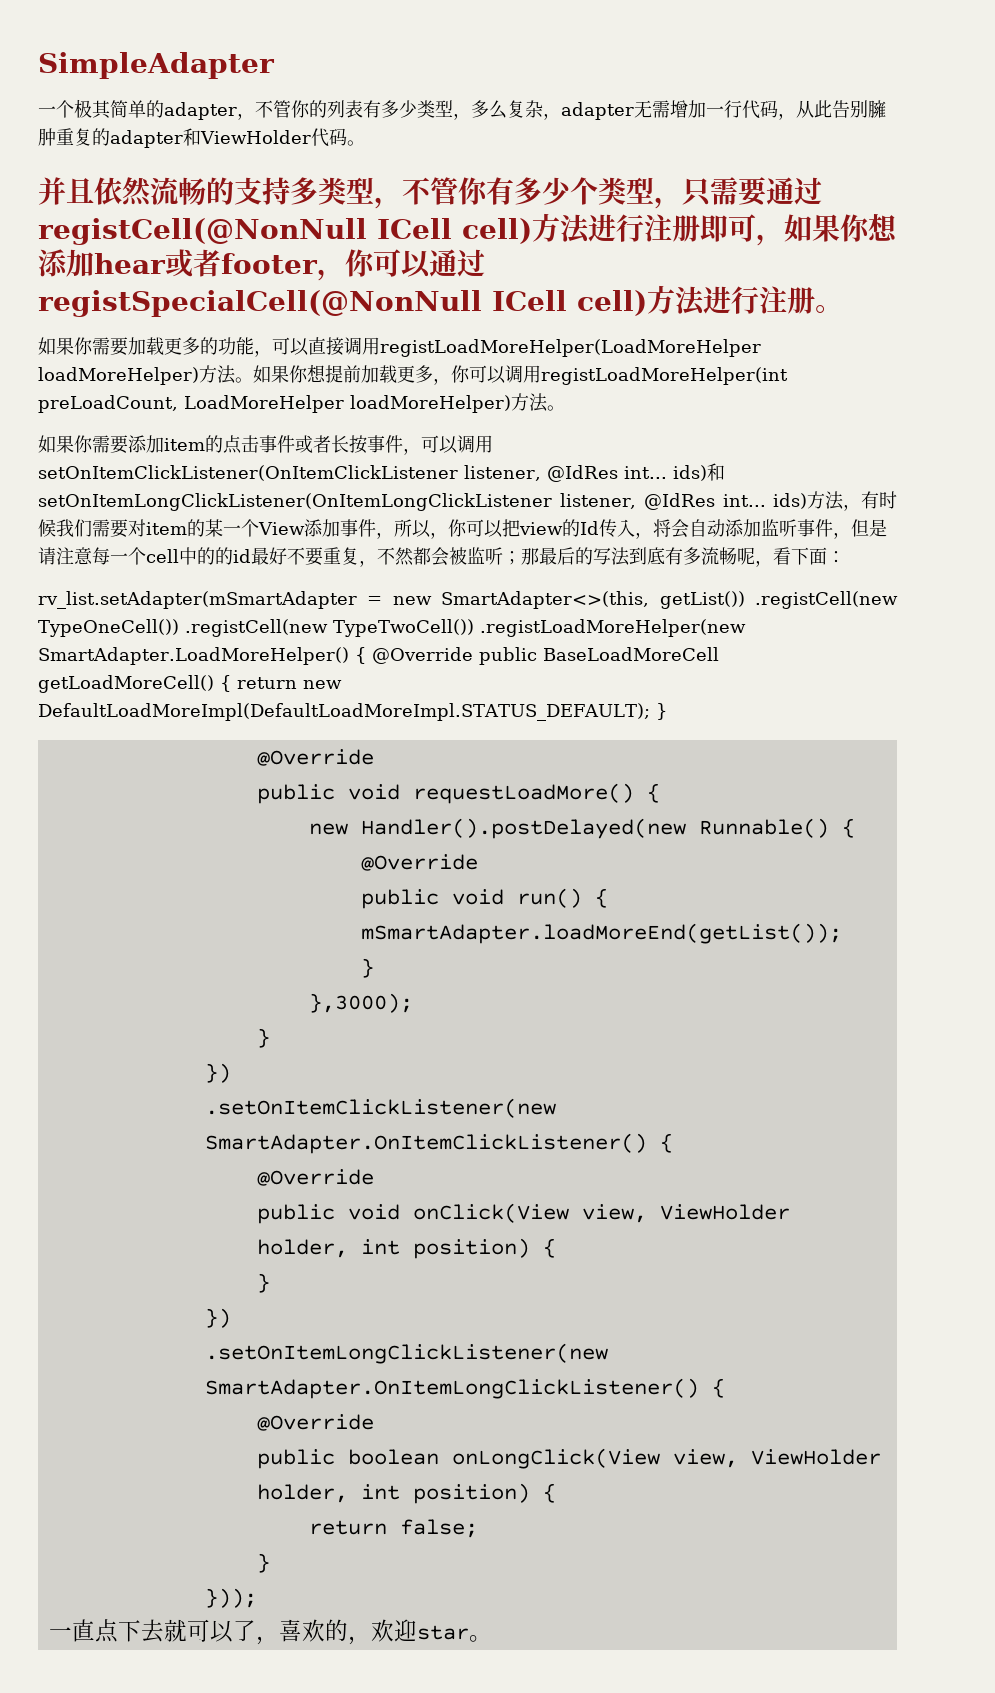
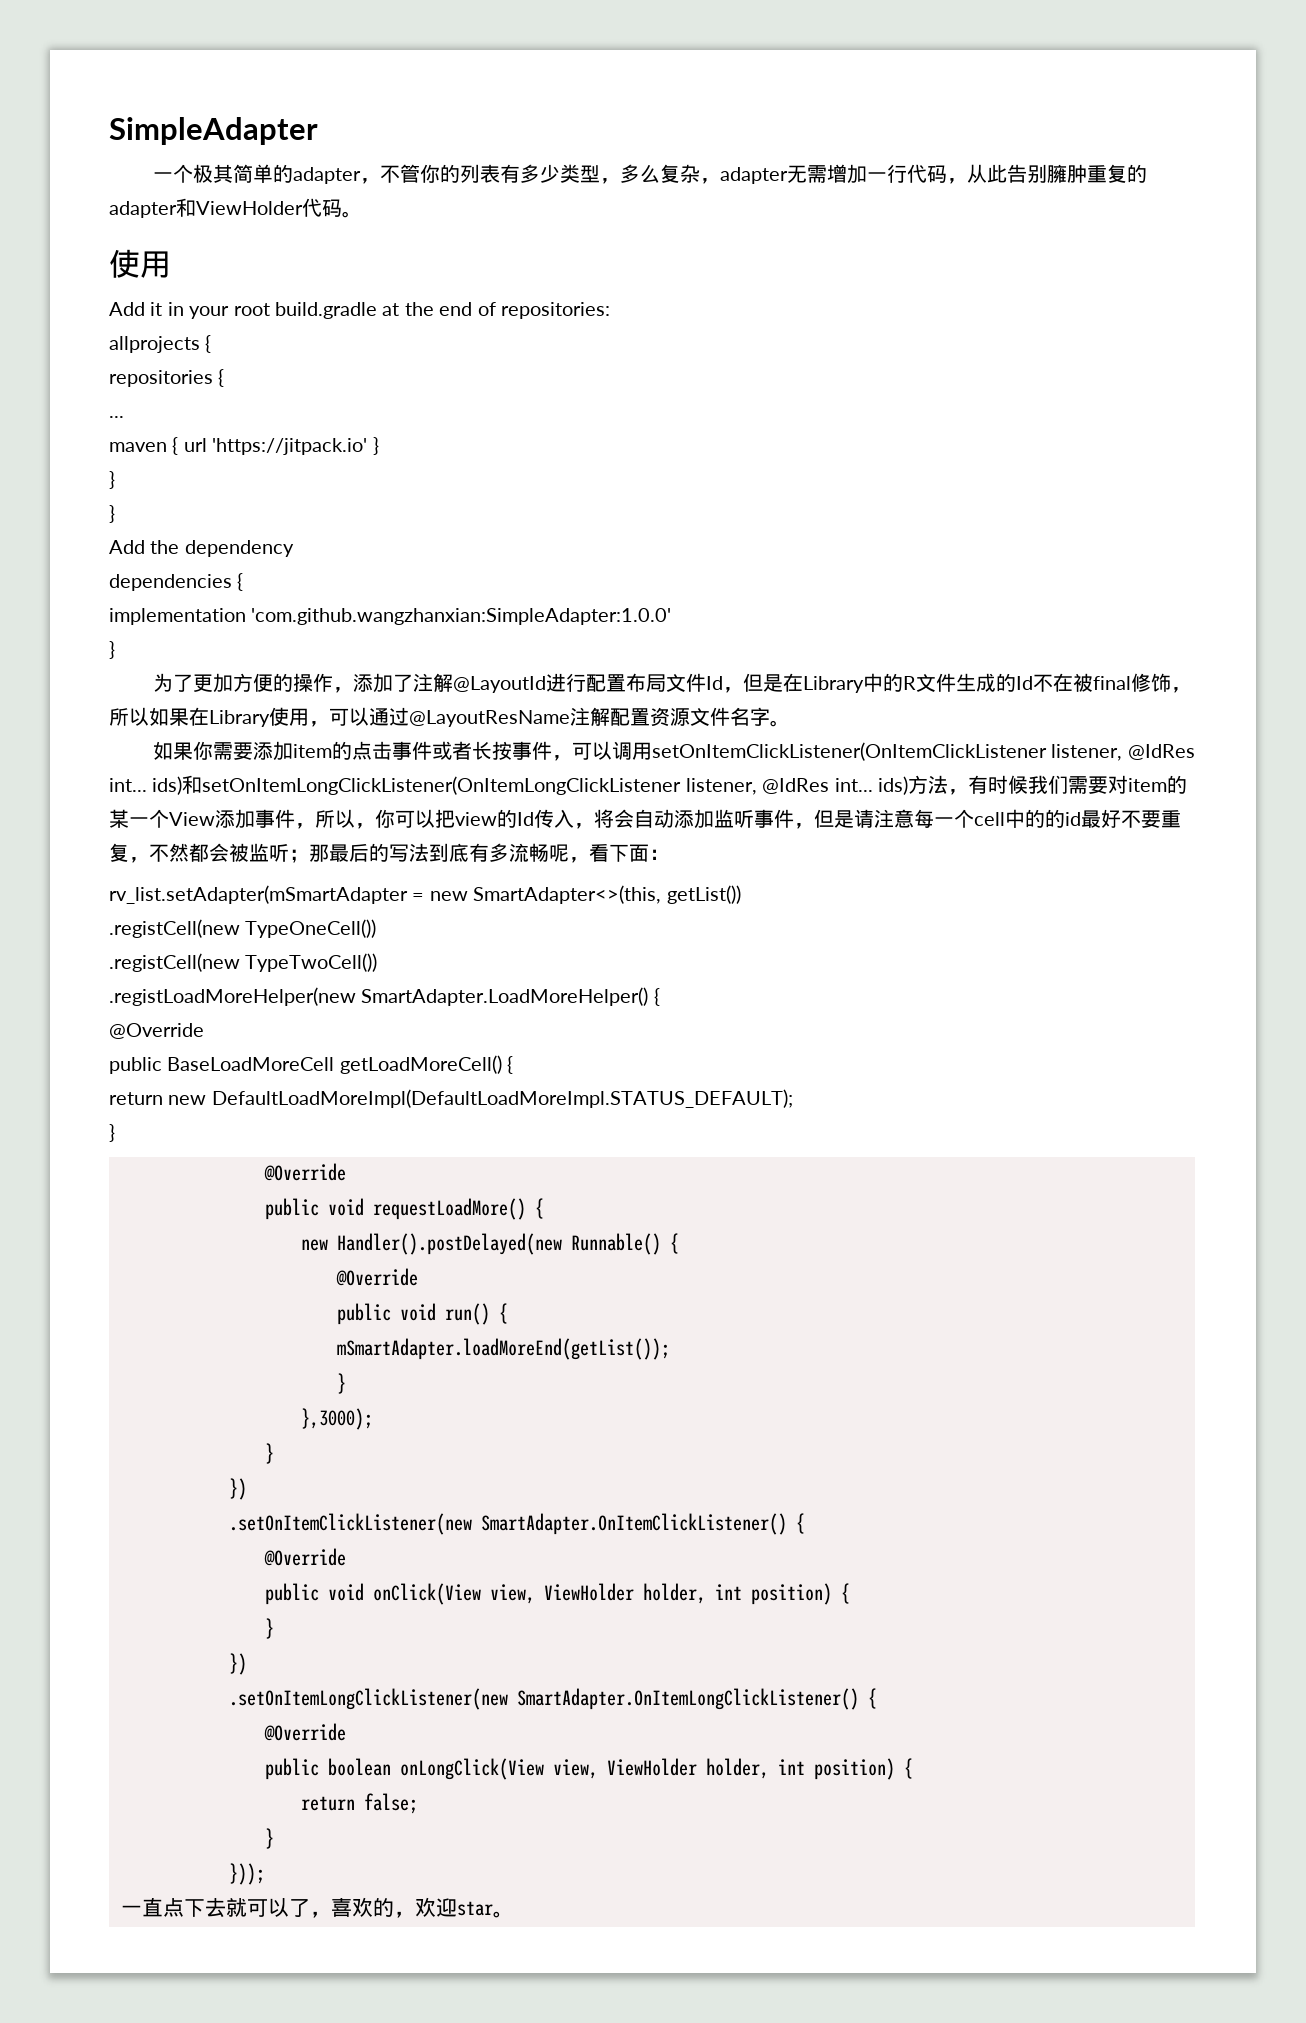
[38,177,822,209] [38,213,898,246] [38,249,485,281] [38,285,843,317] [38,337,761,357] [38,364,788,385] [38,393,548,413] 并且依然流畅的支持多类型，不管你有多少个类型，只需要通过registCell(@NonNull ICell cell)方法进行注册即可，如果你想添加hear或者footer，你可以通过registSpecialCell(@NonNull ICell cell)方法进行注册。 // 如果你需要加载更多的功能，可以直接调用registLoadMoreHelper(LoadMoreHelper loadMoreHelper)方法。如果你想提前加载更多，你可以调用registLoadMoreHelper(int preLoadCount, LoadMoreHelper loadMoreHelper)方法 -> [109,249,171,278] [109,302,610,319] [109,335,212,353] [109,369,225,387] [109,416,124,418] [109,437,379,455] [109,471,115,489] [109,505,115,523] [109,540,294,557] [109,573,244,591] [109,608,672,625] [109,641,115,659] [152,673,1191,693] [109,707,770,727] 使用 // Add it in your root build.gradle at the end of repositories: // allprojects { // repositories { // ... // maven { url 'https://jitpack.io' } // } // } // Add the dependency // dependencies { // implementation 'com.github.wangzhanxian:SimpleAdapter:1.0.0' // } // 为了更加方便的操作，添加了注解@LayoutId进行配置布局文件Id，但是在Library中的R文件生成的Id不在被final修饰，所以如果在Library使用，可以通过@LayoutResName注解配置资源文件名字
(745, 600) none -> (741, 894) //
(179, 628) none -> (377, 928) //
(474, 628) none -> (378, 962) //
[371,647,473,664] @Override -> [109,1023,204,1039] // @Override //
(231, 683) none -> (514, 1065) //
(650, 712) none -> (793, 1098) //

